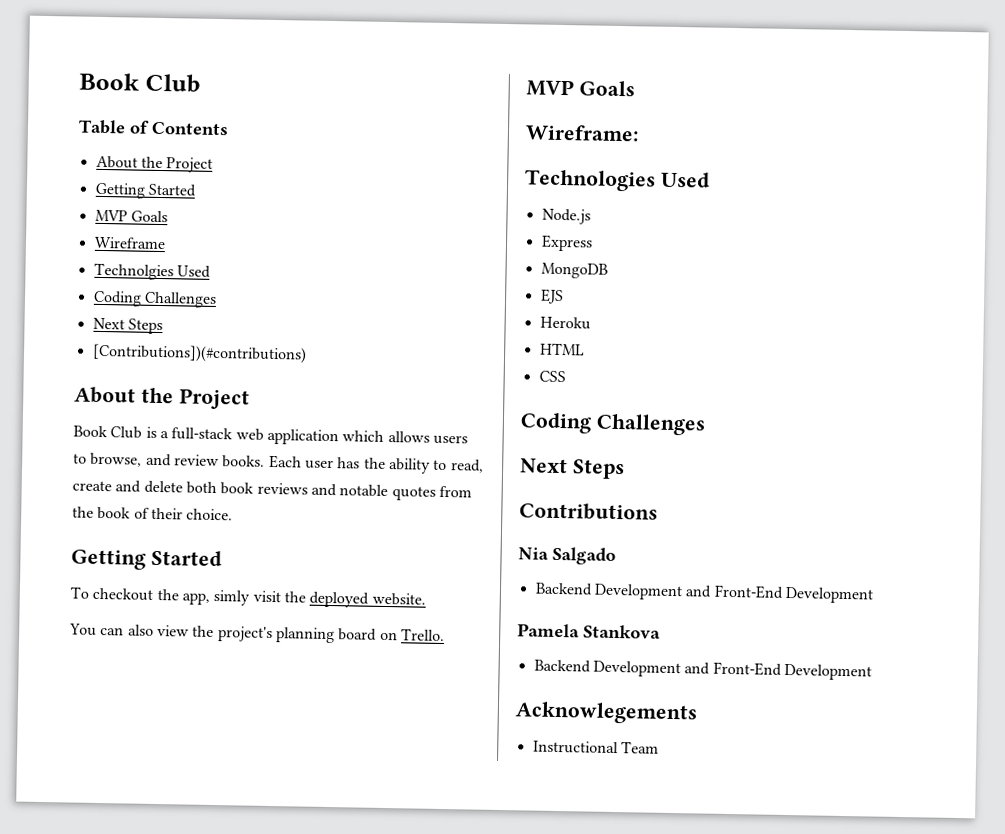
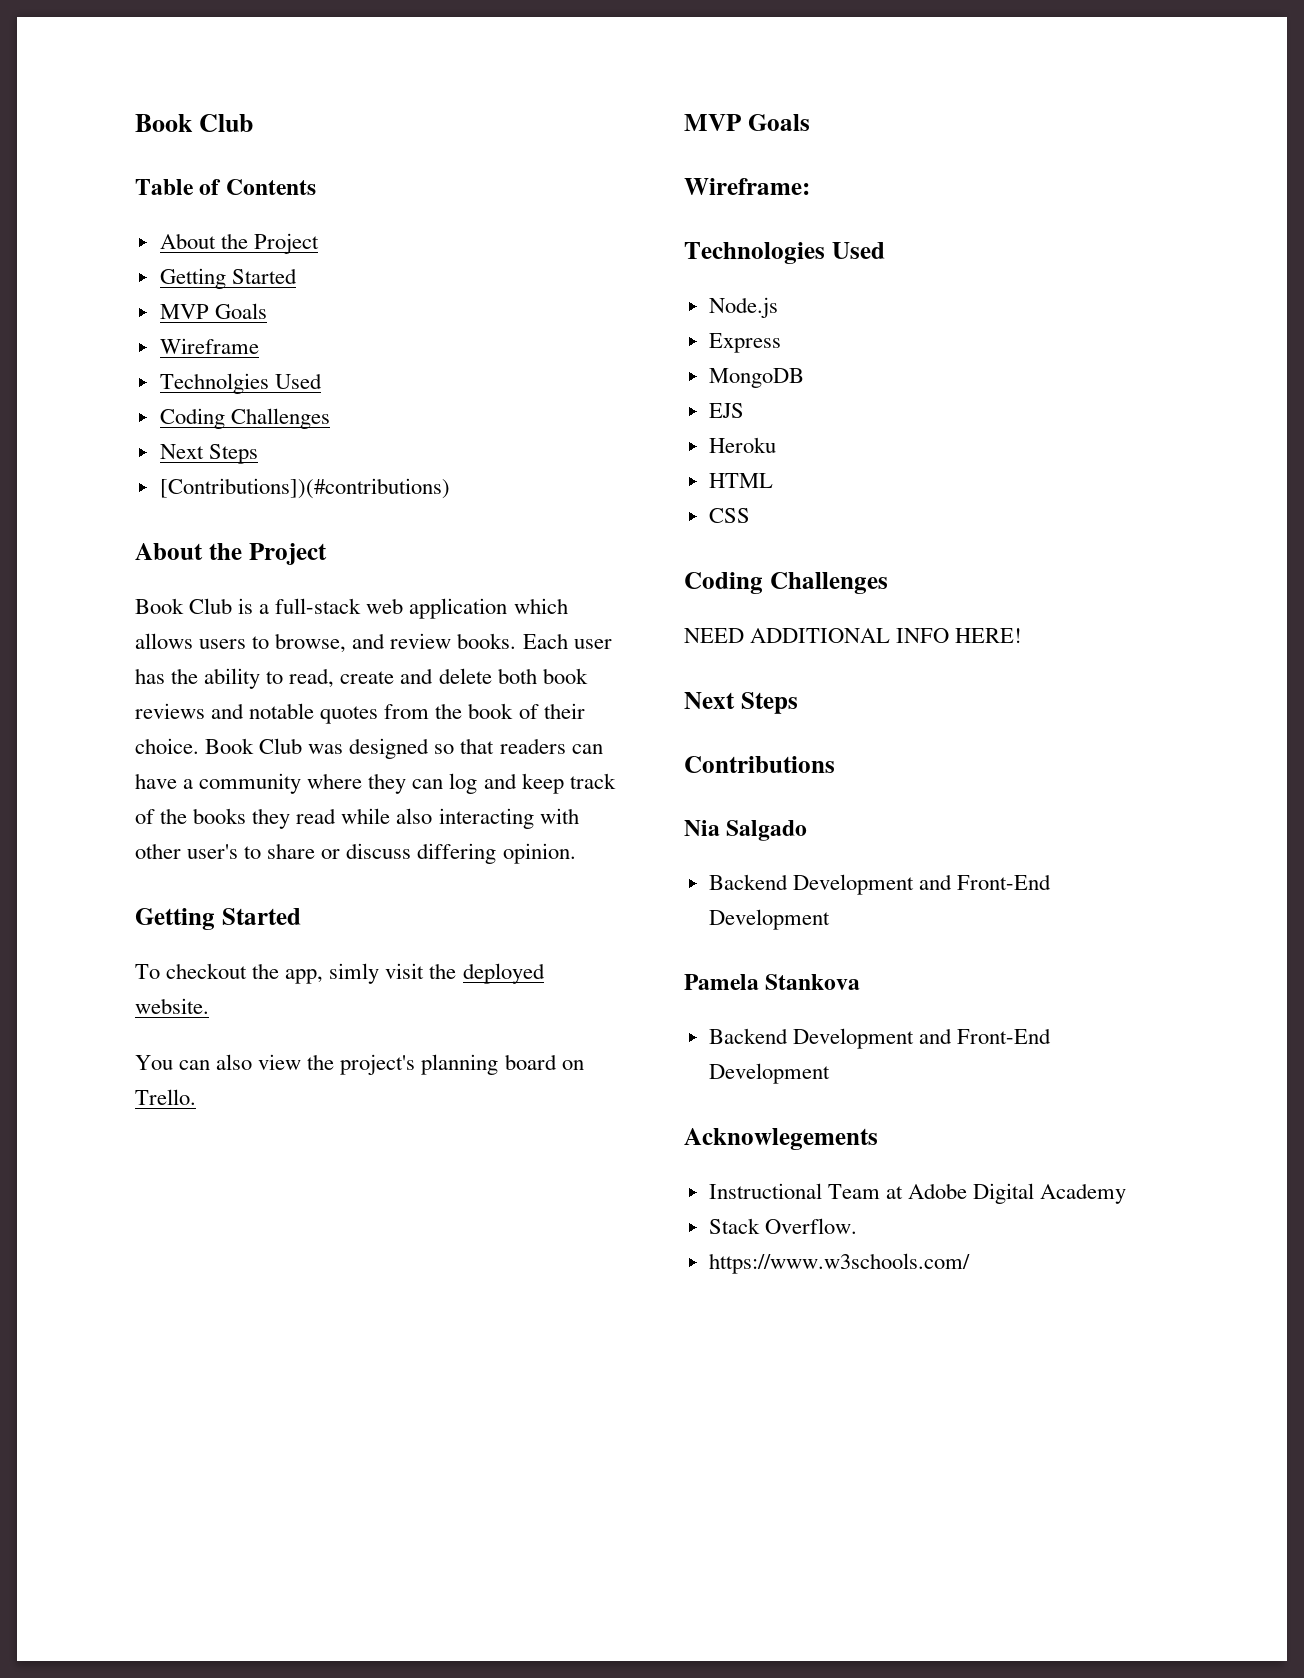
(234, 514) none -> [205,738,603,759] [135,773,616,794] [135,808,579,829] [135,843,576,864] Book Club was designed so that readers can have a community where they can log and keep track of the books they read while also interacting with other user's to share or discuss differing opinion.
(706, 424) none -> [684,628,1023,643] // NEED ADDITIONAL INFO HERE!
(659, 747) none -> [885,1183,1127,1204] [708,1218,857,1234] [708,1253,970,1274] at Adobe Digital Academy // Stack Overflow. // https://www.w3schools.com/

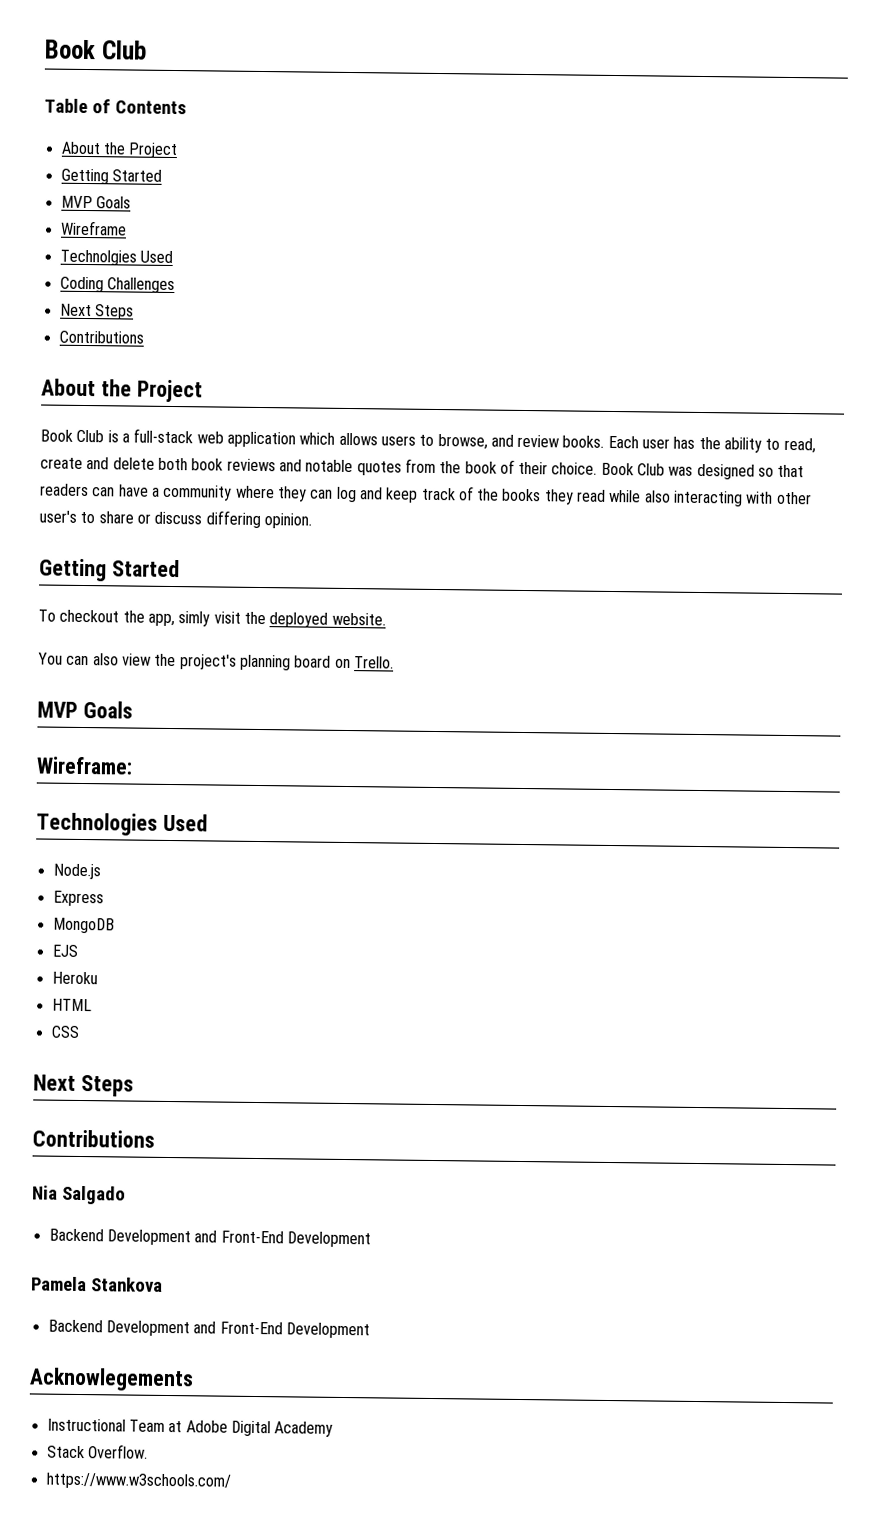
[159,478,450,499] [Contributions])(#contributions) -> [58,330,144,344] Contributions
[684,572,888,594] [684,628,1023,643] // Coding Challenges // NEED ADDITIONAL INFO HERE! -> (80, 1031) none

